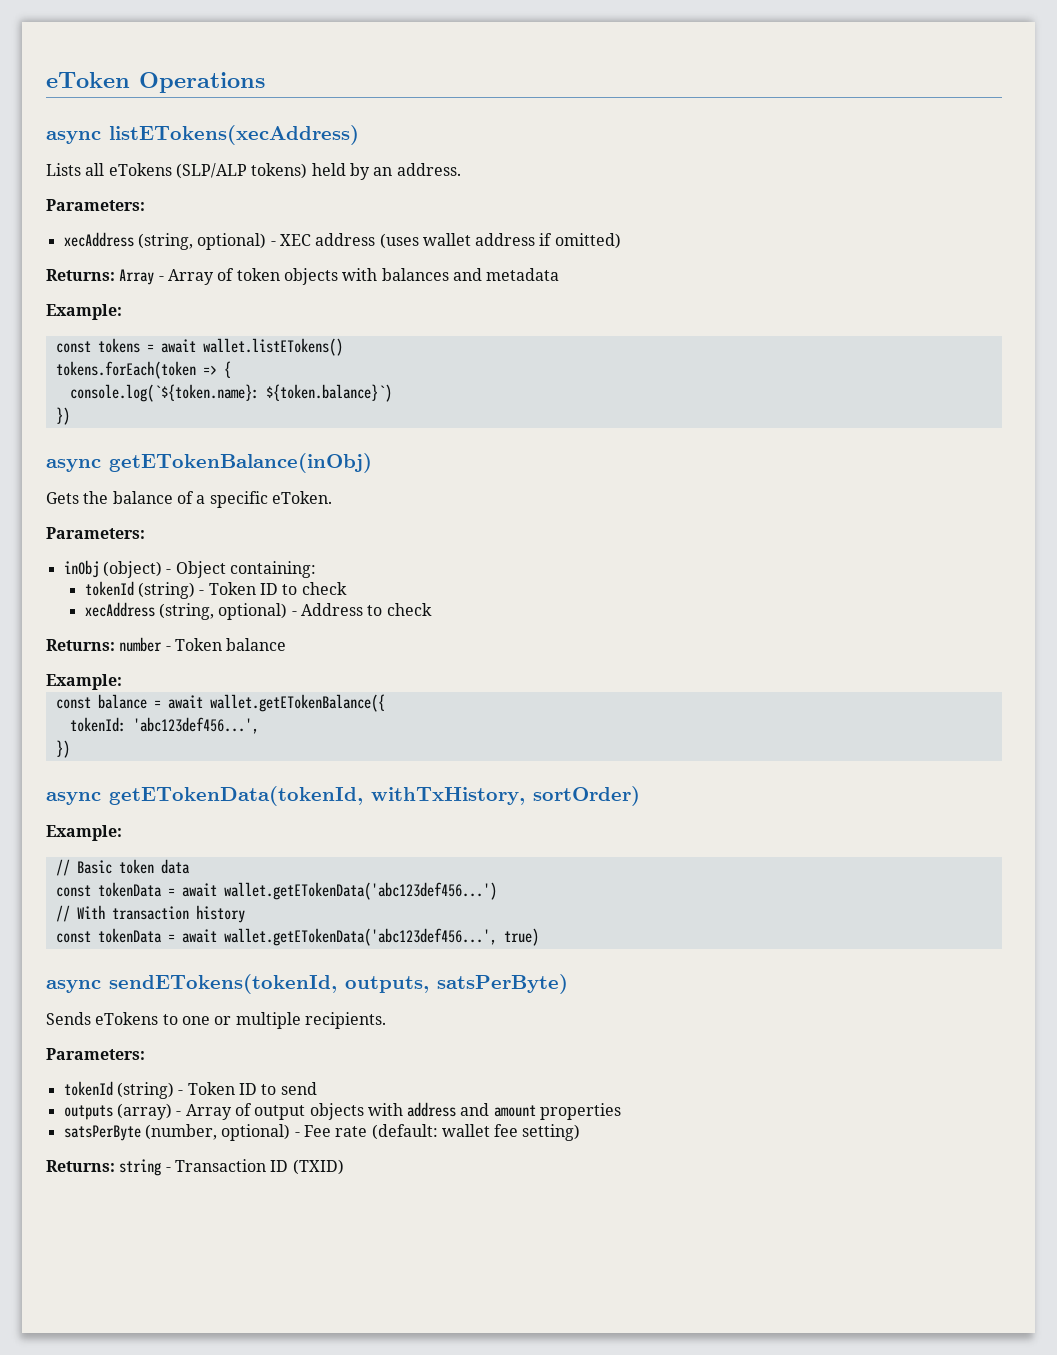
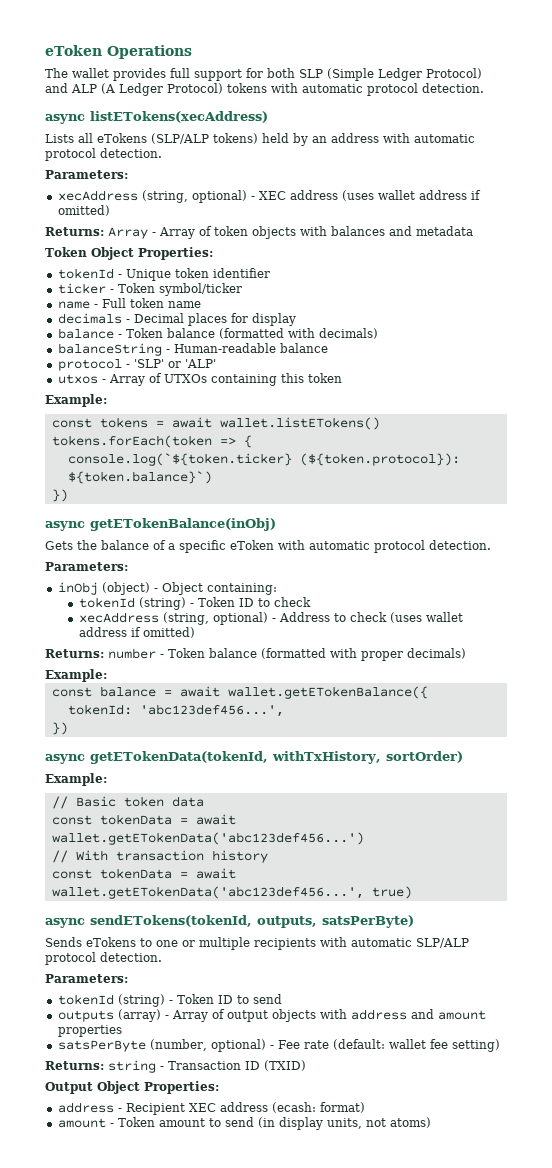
(265, 82) none -> [45,68,482,81] [45,83,484,96] // The wallet provides full support for both SLP (Simple Ledger Protocol) and ALP (A Ledger Protocol) tokens with automatic protocol detection.
[396,163,461,176] address. -> [331,133,475,143] [45,148,162,161] address with automatic protocol detection.
(560, 274) none -> [45,247,213,260] [57,268,270,281] [57,283,242,296] [57,298,201,309] [57,313,296,326] [57,328,378,339] [57,343,328,356] [57,359,216,371] [57,373,342,386] // Token Object Properties: // tokenId - Unique token identifier // ticker - Token symbol/ticker // name - Full token name // decimals - Decimal places for display // balance - Token balance (formatted with decimals) // balanceString - Human-readable balance // protocol - 'SLP' or 'ALP' // utxos - Array of UTXOs containing this token
[69,384,259,402] console.log(`${token.name}: -> [67,453,460,466] console.log(`${token.ticker} (${token.protocol}):
[271,491,332,504] eToken. -> [230,540,491,553] eToken with automatic protocol detection.
(432, 609) none -> [389,612,463,623] [78,627,195,638] (uses wallet address if omitted)
(287, 644) none -> [261,648,466,661] (formatted with proper decimals)
[304,1012,386,1029] recipients. -> [254,937,469,950] [45,952,162,965] recipients with automatic SLP/ALP protocol detection.
(344, 1167) none -> [45,1081,219,1094] [57,1102,365,1115] [57,1117,431,1130] // Output Object Properties: // address - Recipient XEC address (ecash: format) // amount - Token amount to send (in display units, not atoms)

